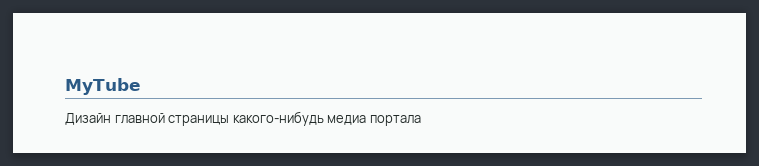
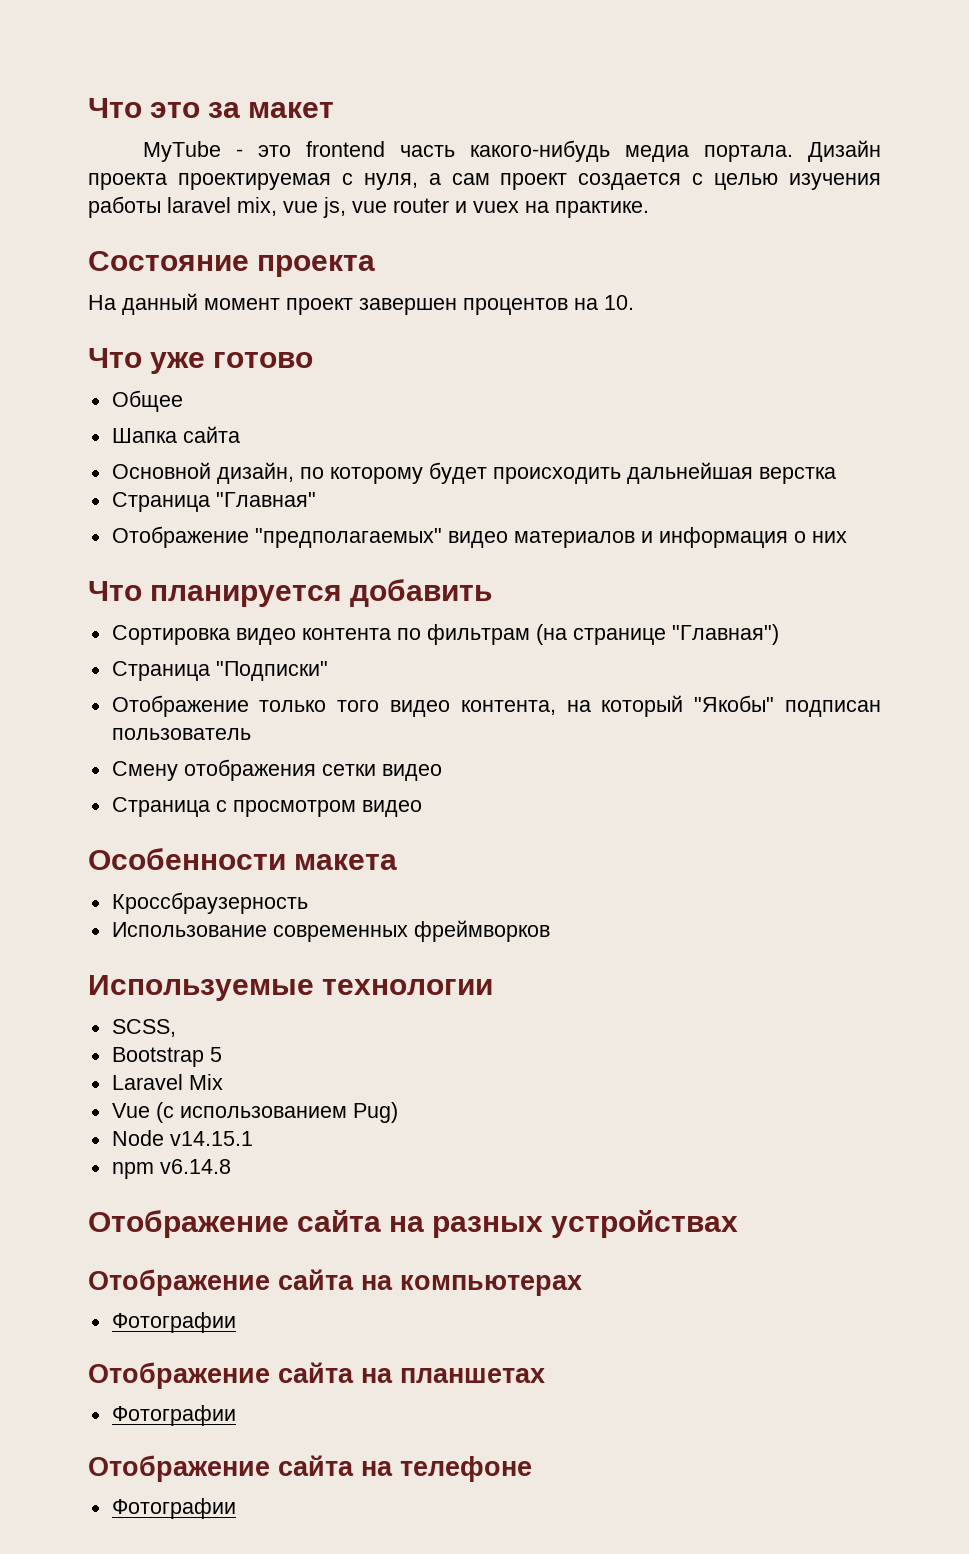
[65,78,141,95] [65,111,421,126] MyTube // Дизайн главной страницы какого-нибудь медиа портала -> [88,98,335,118] [142,140,881,162] [88,173,881,190] [88,196,649,218] [88,251,376,277] [88,293,634,315] [88,348,314,374] [111,390,183,412] [111,426,240,443] [111,462,836,484] [111,492,316,512] [111,526,847,548] [88,579,493,607] [111,624,779,645] [111,661,328,681] [111,695,882,717] [111,728,251,740] [111,759,442,781] [111,797,422,817] [88,848,398,870] [111,892,308,914] [111,920,550,942] [88,975,494,1001] [111,1019,176,1037] [111,1047,222,1067] [111,1074,223,1090] [111,1102,398,1123] [111,1130,253,1146] [111,1159,231,1179] [88,1210,739,1238] [88,1269,582,1296] [111,1312,236,1333] [88,1362,545,1389] [111,1405,236,1426] [88,1455,532,1482] [111,1498,236,1519] Что это за макет // MyTube - это frontend часть какого-нибудь медиа портала. Дизайн проекта проектируемая с нуля, а сам проект создается с целью изучения работы laravel mix, vue js, vue router и vuex на практике. // Состояние проекта // На данный момент проект завершен процентов на 10. // Что уже готово // Общее // Шапка сайта // Основной дизайн, по которому будет происходить дальнейшая верстка // Страница "Главная" // Отображение "предполагаемых" видео материалов и информация о них // Что планируется добавить // Сортировка видео контента по фильтрам (на странице "Главная") // Страница "Подписки" // Отображение только того видео контента, на который "Якобы" подписан пользователь // Смену отображения сетки видео // Страница с просмотром видео // Особенности макета // Кроссбраузерность // Использование современных фреймворков // Используемые технологии // SCSS, // Bootstrap 5 // Laravel Mix // Vue (с использованием Pug) // Node v14.15.1 // npm v6.14.8 // Отображение сайта на разных устройствах // Отображение сайта на компьютерах // Фотографии // Отображение сайта на планшетах // Фотографии // Отображение сайта на телефоне // Фотографии

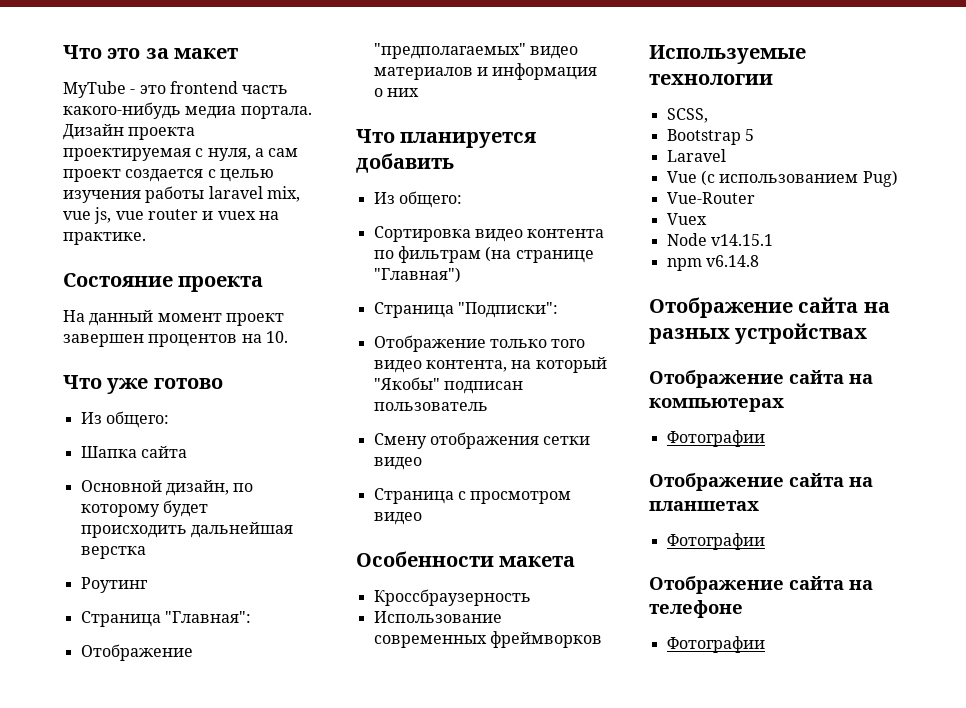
[111,390,183,412] Общее -> [80,411,169,428] Из общего:
[111,492,316,512] // Страница "Главная" -> [80,577,148,593] [80,611,251,627] // Роутинг // Страница "Главная":
(493, 593) none -> [373,191,462,208] // Из общего:
[215,661,328,681] "Подписки" -> [457,302,558,318] "Подписки":
[188,1074,223,1090] Mix -> (726, 155) none
(398, 1112) none -> [666,192,755,204] [666,213,707,225] // Vue-Router // Vuex

